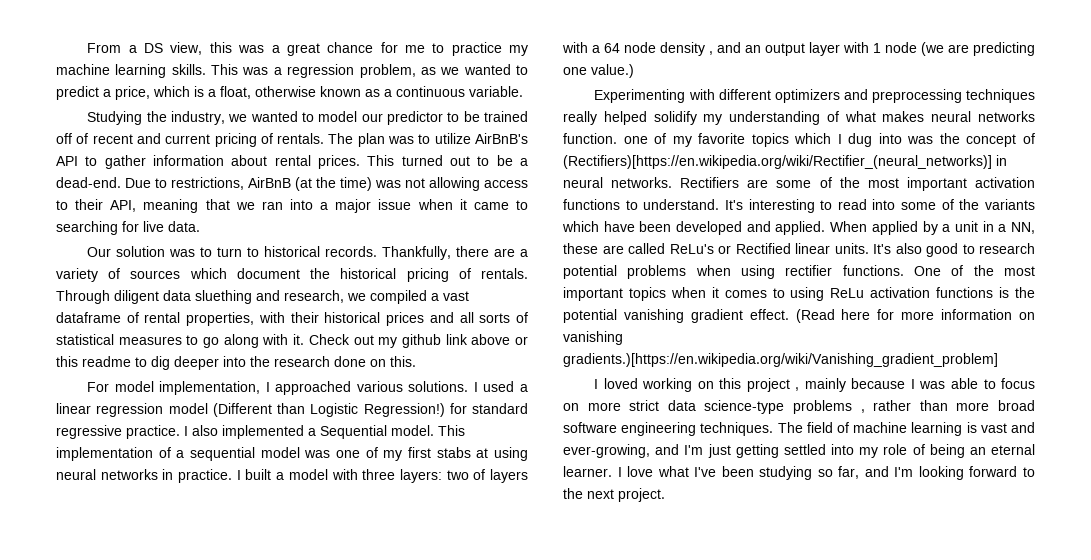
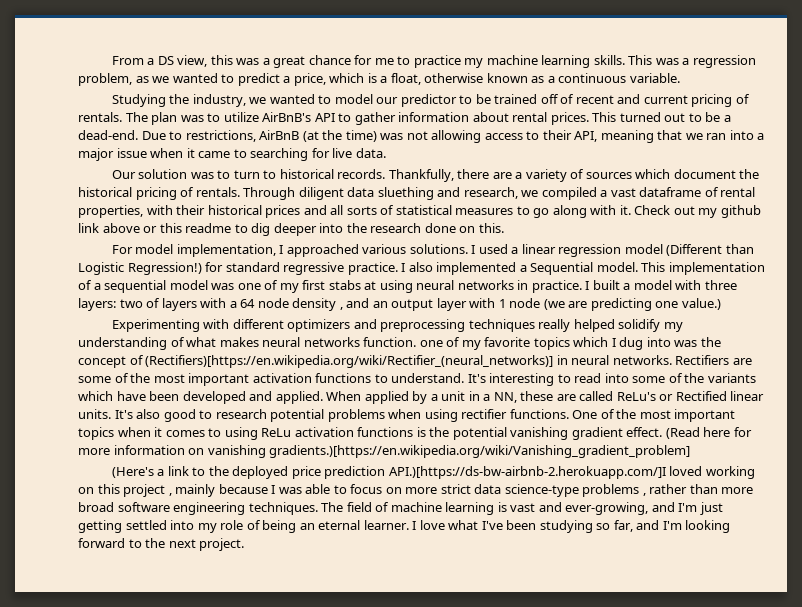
[594,379,599,389] I -> [111,466,666,479] (Here's a link to the deployed price prediction API.)[https://ds-bw-airbnb-2.herokuapp.com/]I

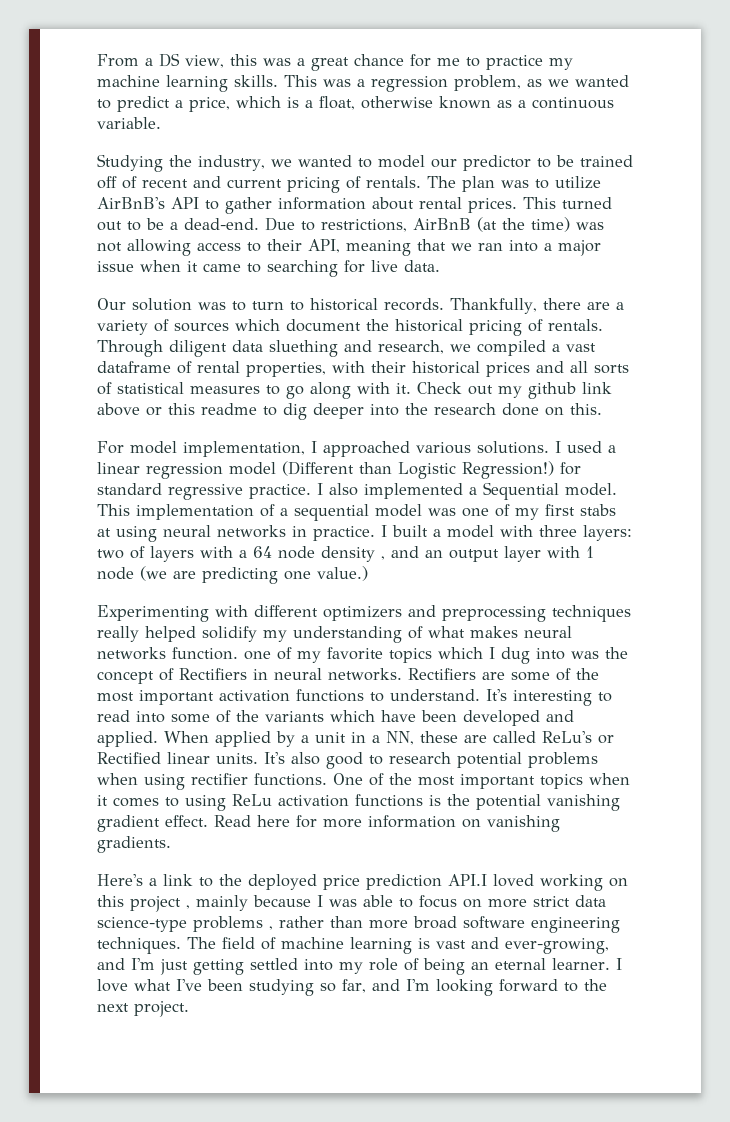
[145,355,554,368] (Rectifiers)[https://en.wikipedia.org/wiki/Rectifier_(neural_networks)] -> [179,668,247,680] Rectifiers
[665,427,700,439] (Read -> [214,815,251,827] Read
[269,445,691,458] [111,467,154,478] gradients.)[https://en.wikipedia.org/wiki/Vanishing_gradient_problem] // (Here's -> [97,836,171,853] [97,874,143,886] gradients. // Here's
[388,466,666,479] API.)[https://ds-bw-airbnb-2.herokuapp.com/]I -> [448,874,487,886] API.I

